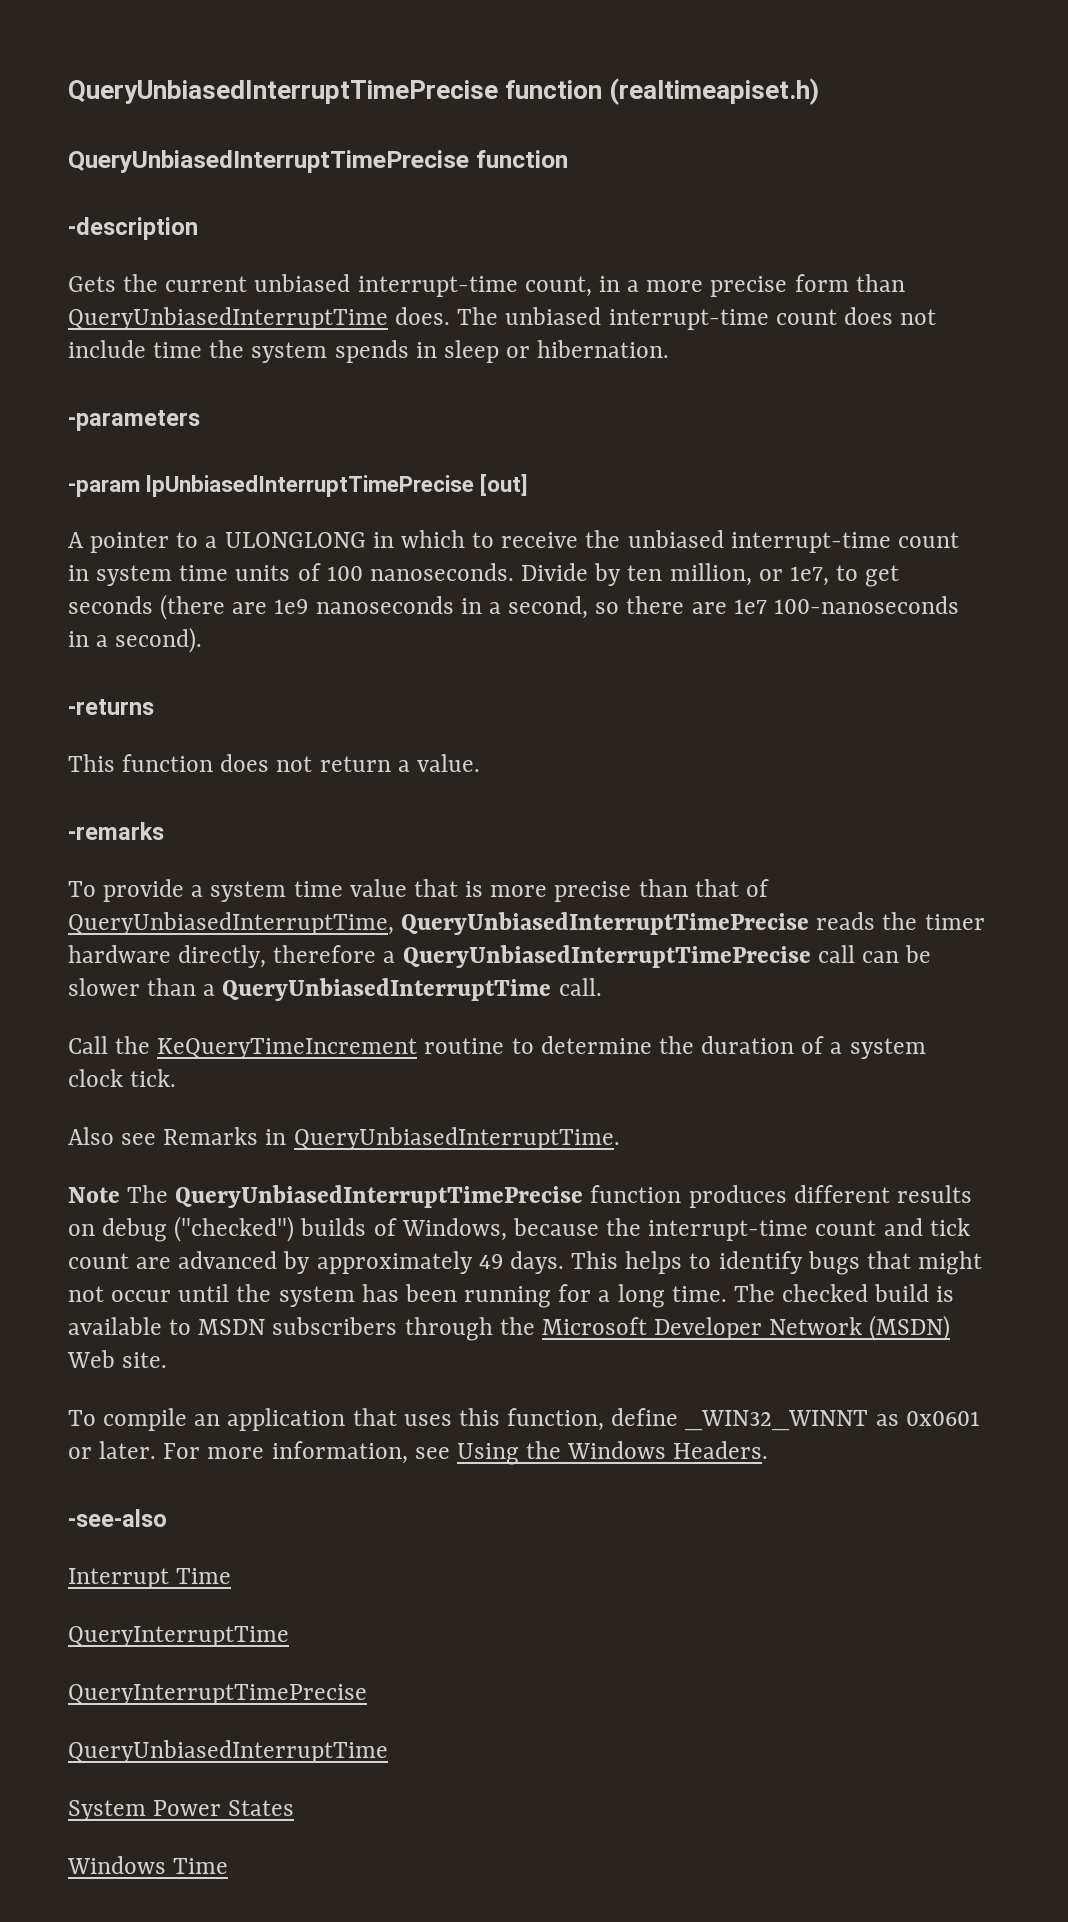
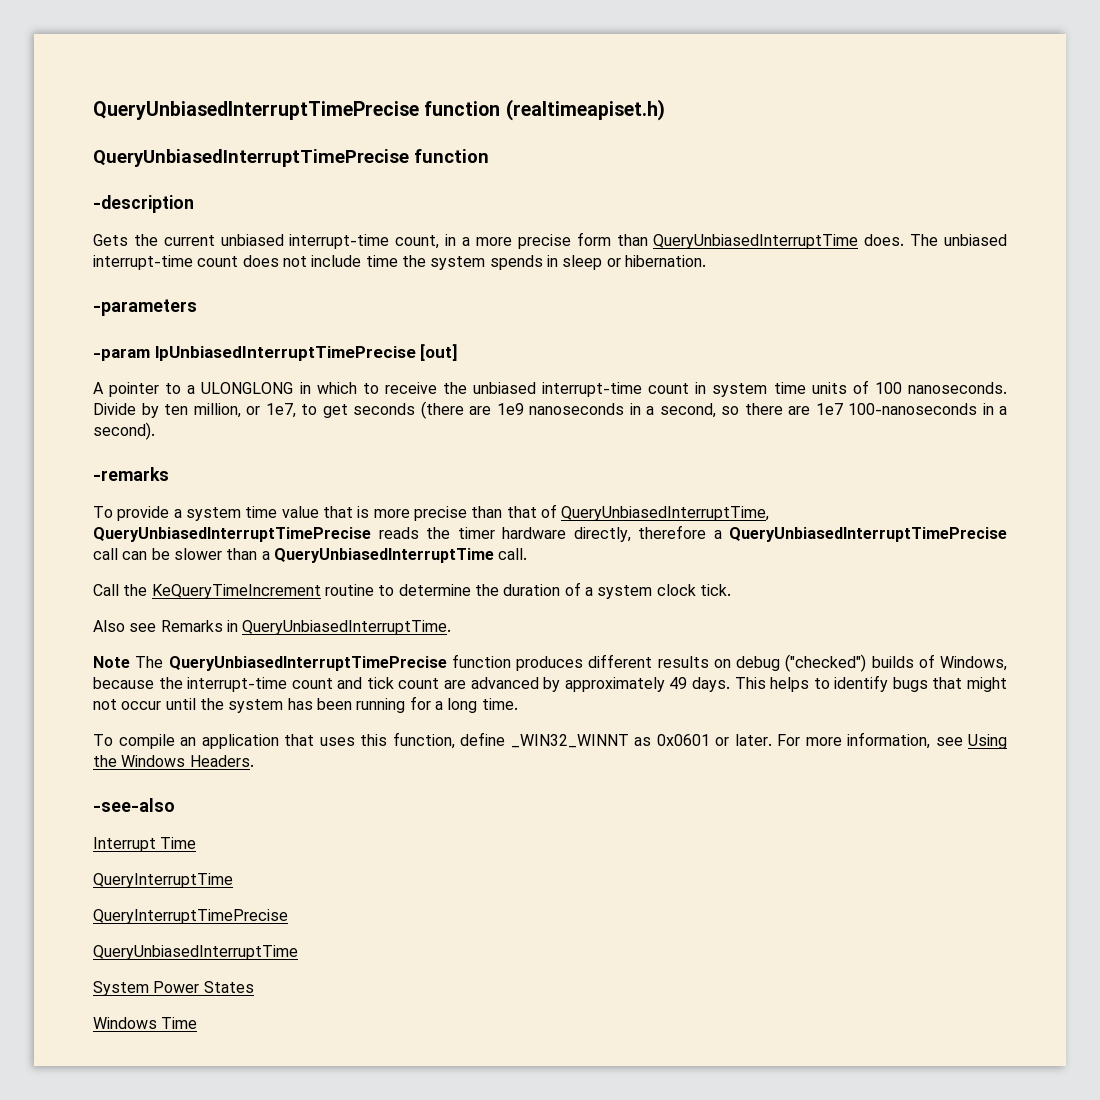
[68,699,154,715] [68,754,480,772] // -returns // This function does not return a value. -> (155, 431) none
[733,1284,955,1302] [68,1315,951,1341] [67,1350,168,1368] The checked build is available to MSDN subscribers through the Microsoft Developer Network (MSDN) Web site. -> (518, 704) none

